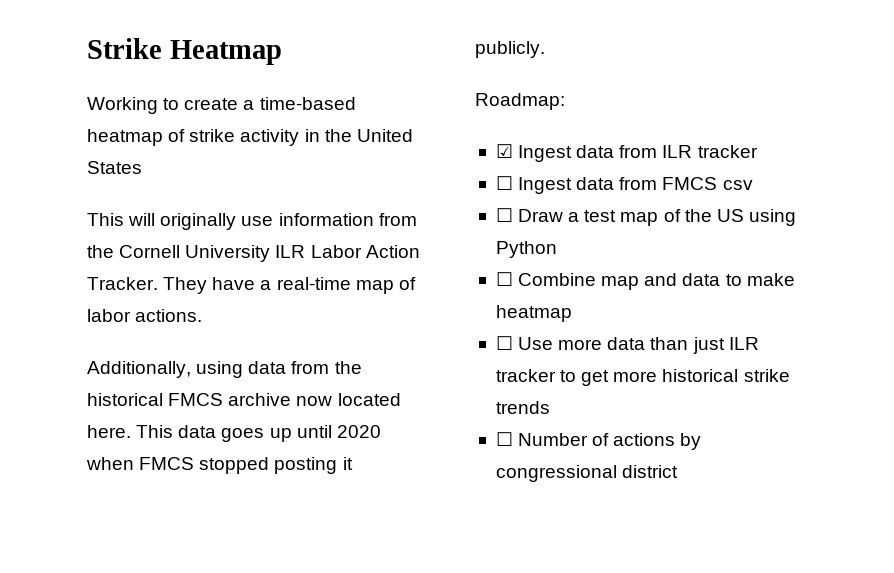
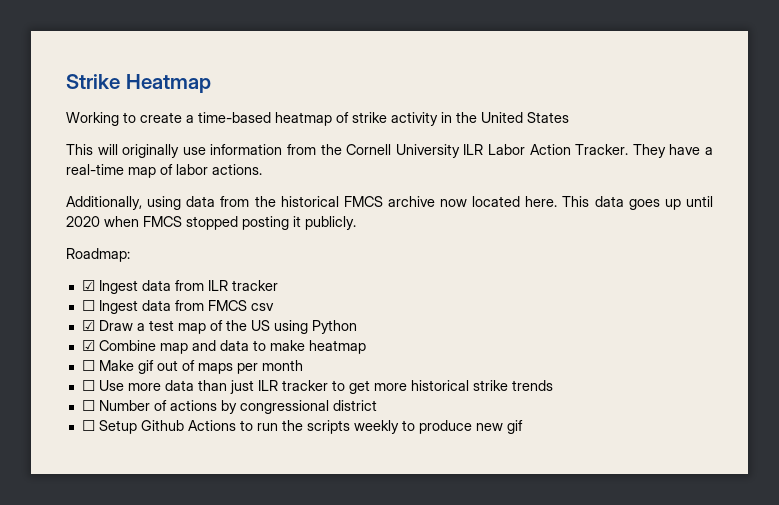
[495,208,513,222] ☐ -> [81,320,95,331] ☑
[495,272,513,286] ☐ -> [81,340,95,351] ☑
(572, 313) none -> [81,360,303,374] // ☐ Make gif out of maps per month
(679, 471) none -> [81,420,523,434] // ☐ Setup Github Actions to run the scripts weekly to produce new gif

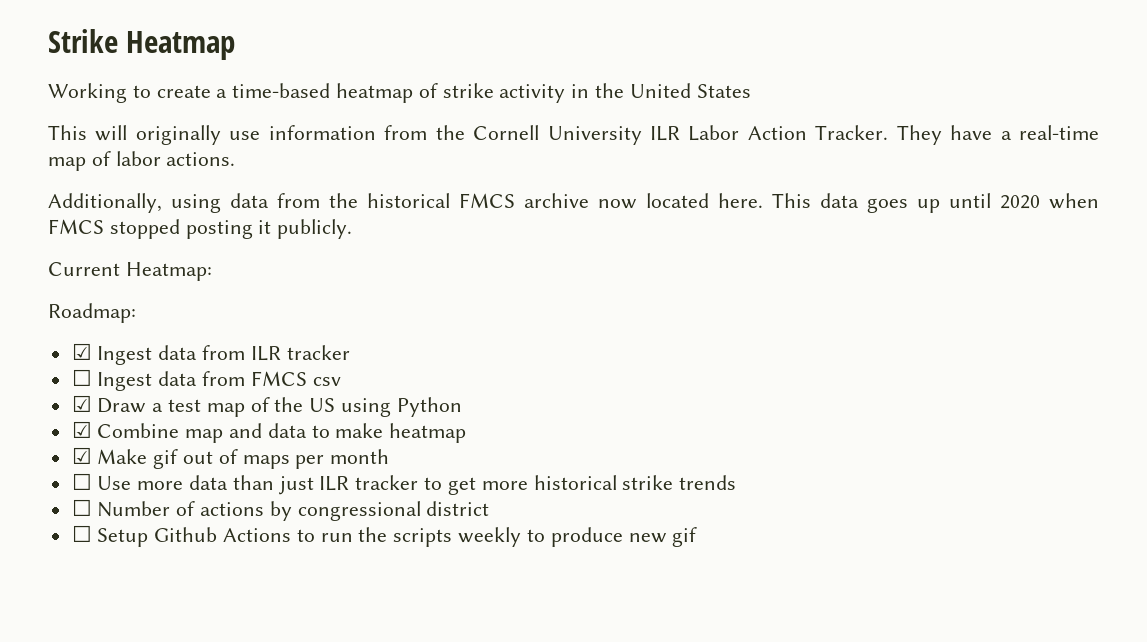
(356, 223) none -> [48,262,212,281] // Current Heatmap:
[81,360,95,371] ☐ -> [71,447,92,464] ☑

